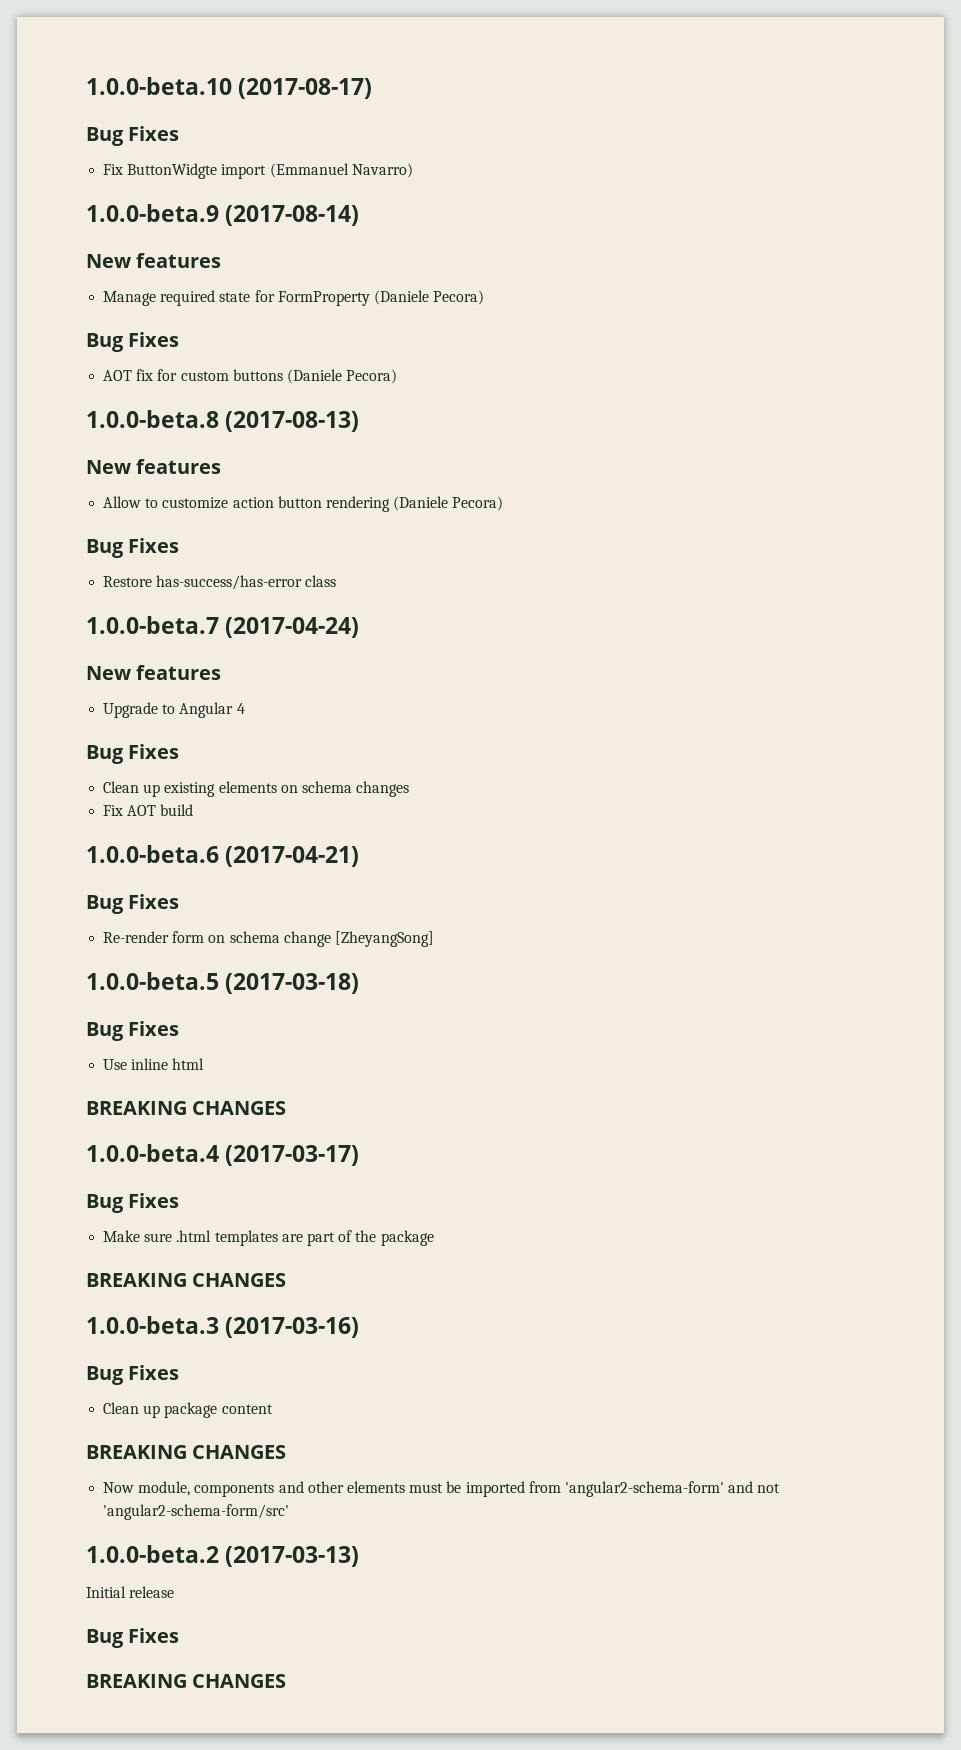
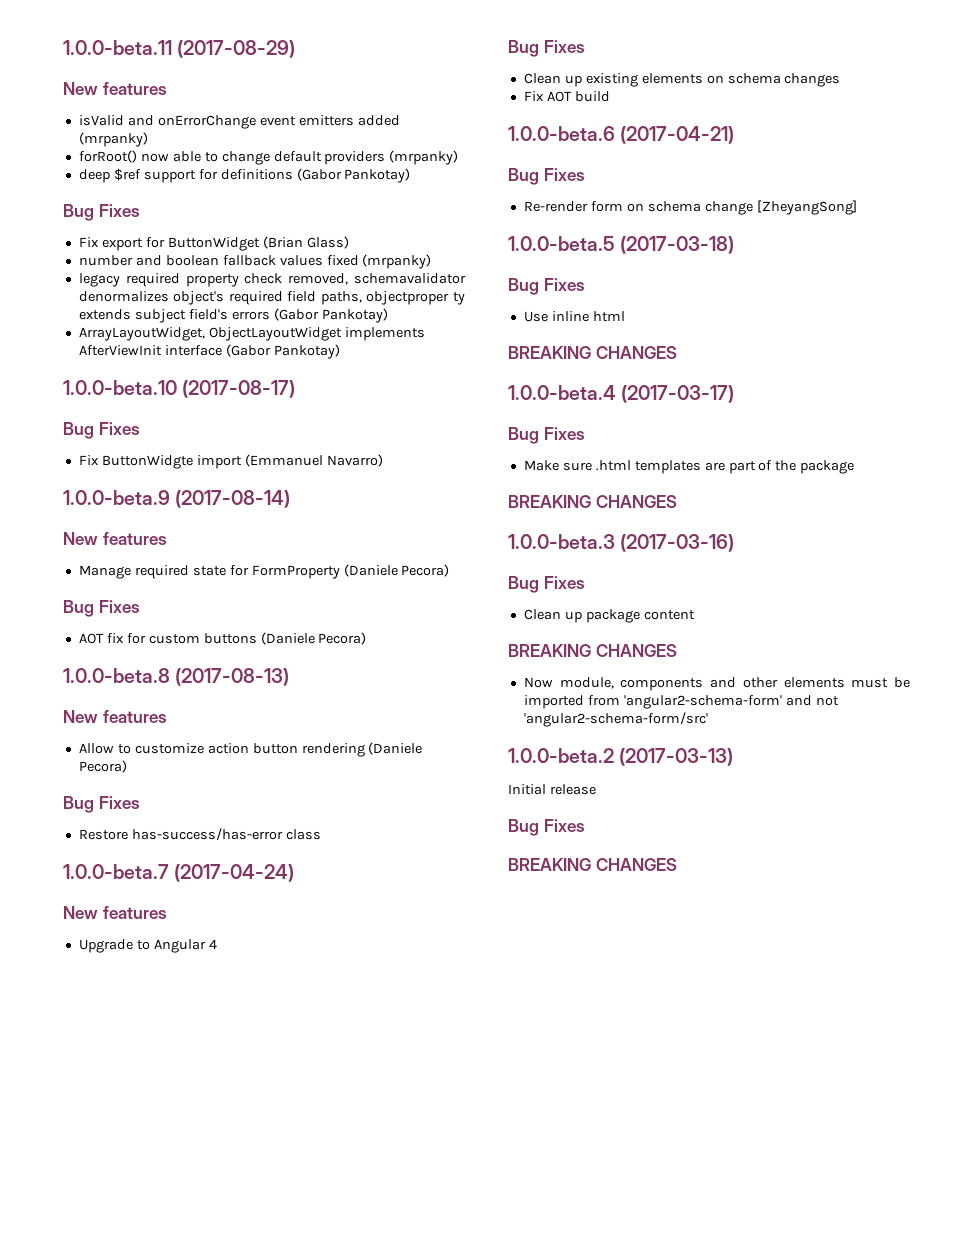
(86, 86) none -> [63,40,296,58] [63,82,167,95] [78,115,400,129] [78,132,148,147] [78,150,459,165] [78,168,411,183] [63,204,140,221] [78,236,349,251] [78,254,432,269] [78,273,466,287] [78,291,465,305] [78,308,388,323] [78,327,425,341] [78,344,340,359] 1.0.0-beta.11 (2017-08-29) // New features // isValid and onErrorChange event emitters added (mrpanky) // forRoot() now able to change default providers (mrpanky) // deep $ref support for definitions (Gabor Pankotay) // Bug Fixes // Fix export for ButtonWidget (Brian Glass) // number and boolean fallback values fixed (mrpanky) // legacy required property check removed, schemavalidator denormalizes object's required field paths, objectproper ty extends subject field's errors (Gabor Pankotay) // ArrayLayoutWidget, ObjectLayoutWidget implements AfterViewInit interface (Gabor Pankotay) //

